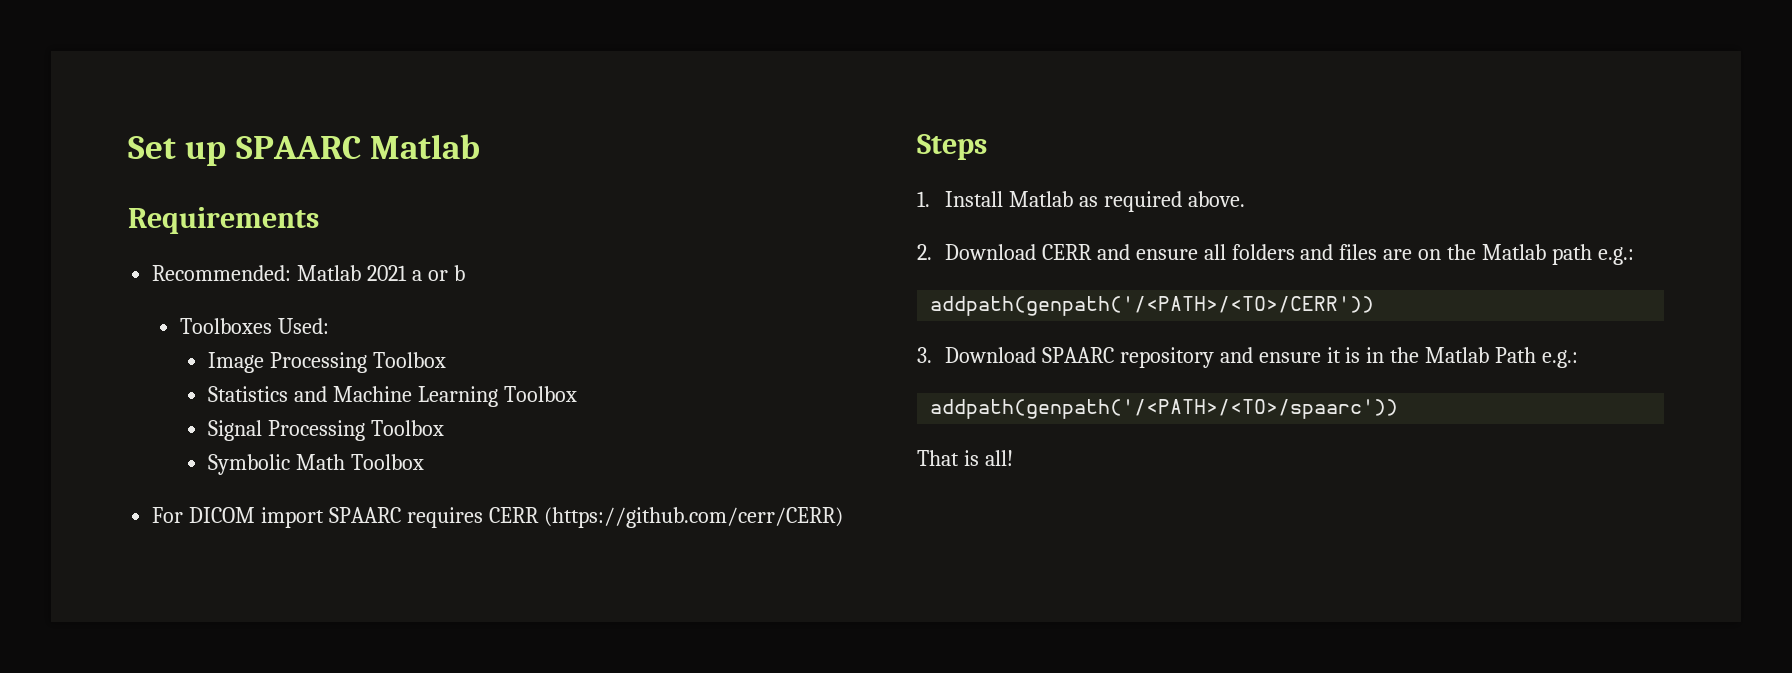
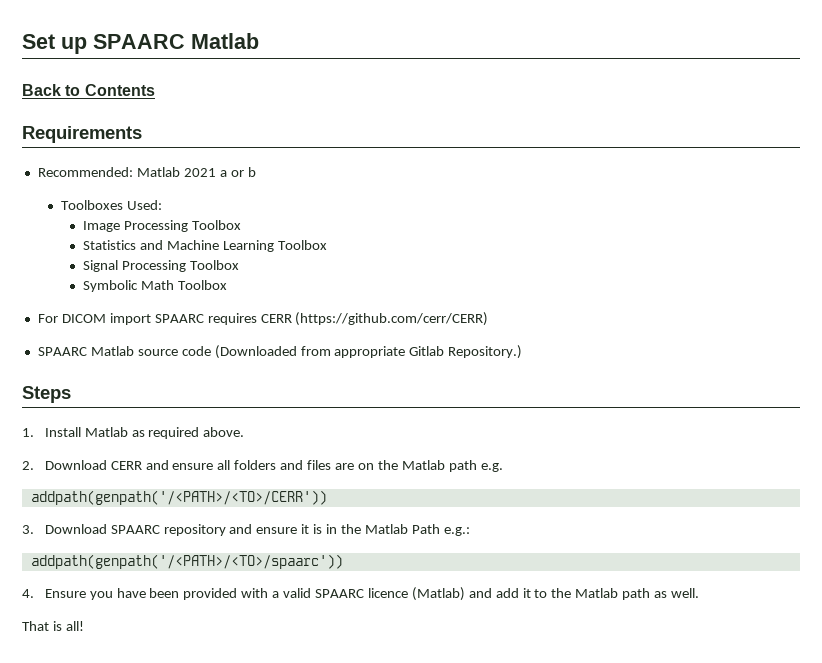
(480, 146) none -> [22,84,155,96] // Back to Contents
(843, 517) none -> [37,345,523,359] // SPAARC Matlab source code (Downloaded from appropriate Gitlab Repository.)
[1598,247,1635,265] e.g.: -> [480,463,503,472] e.g.
(1399, 409) none -> [22,587,700,601] // 4. Ensure you have been provided with a valid SPAARC licence (Matlab) and add it to the Matlab path as well.

